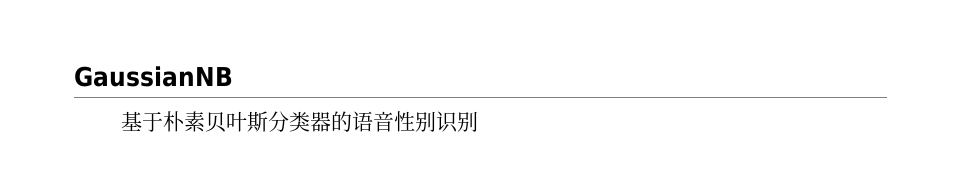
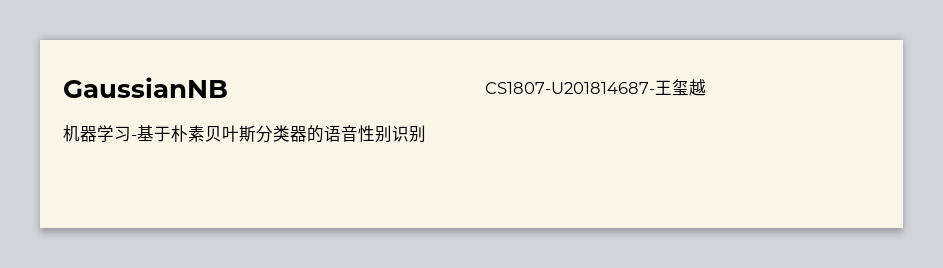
(233, 76) none -> [63,125,137,142] 机器学习-
(478, 121) none -> [485,79,706,96] CS1807-U201814687-王玺越

